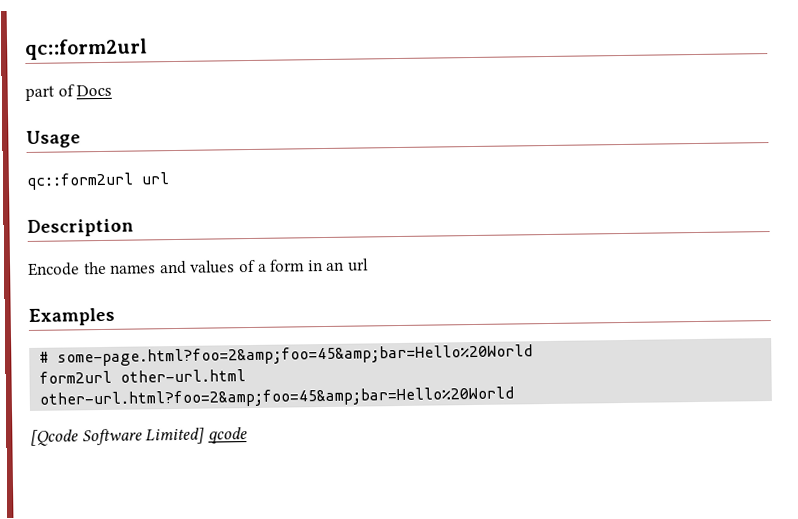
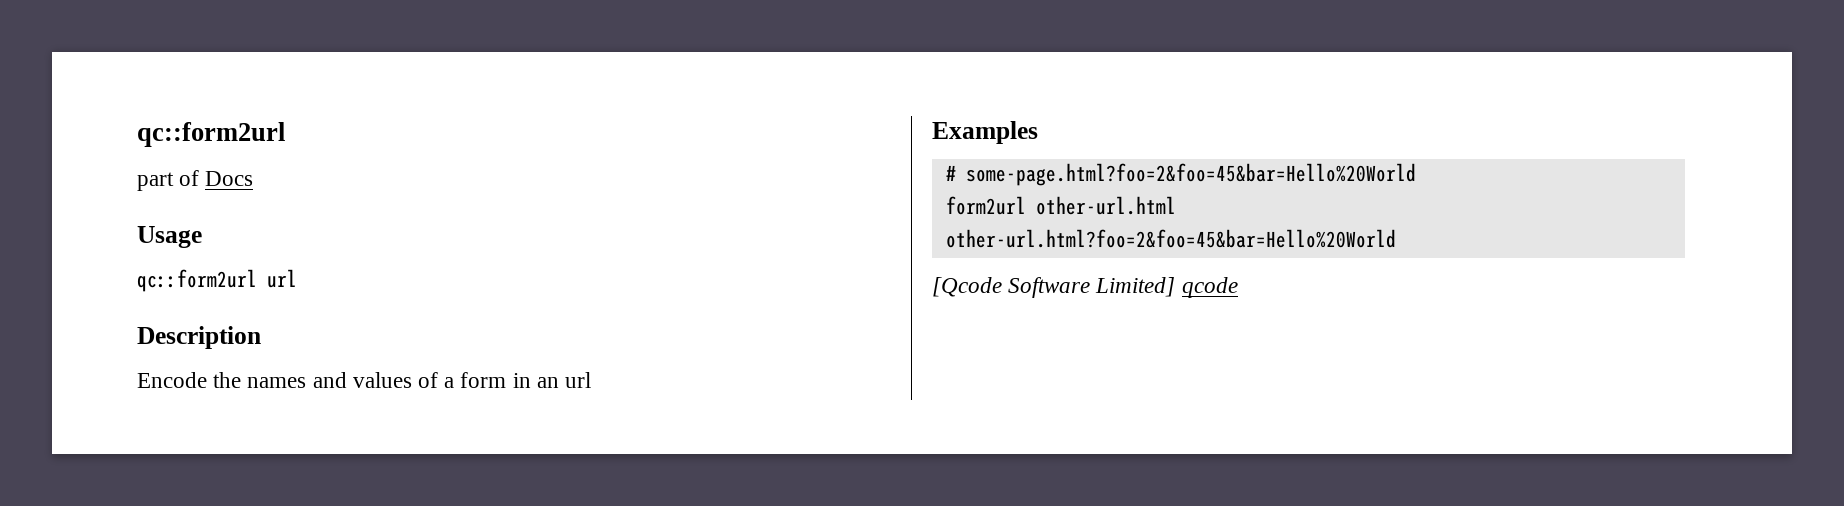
[57,344,534,367] some-page.html?foo=2&amp;foo=45&amp;bar=Hello%20World -> [965,163,1416,186] some-page.html?foo=2&foo=45&bar=Hello%20World
[39,386,515,409] other-url.html?foo=2&amp;foo=45&amp;bar=Hello%20World -> [945,229,1396,248] other-url.html?foo=2&foo=45&bar=Hello%20World

